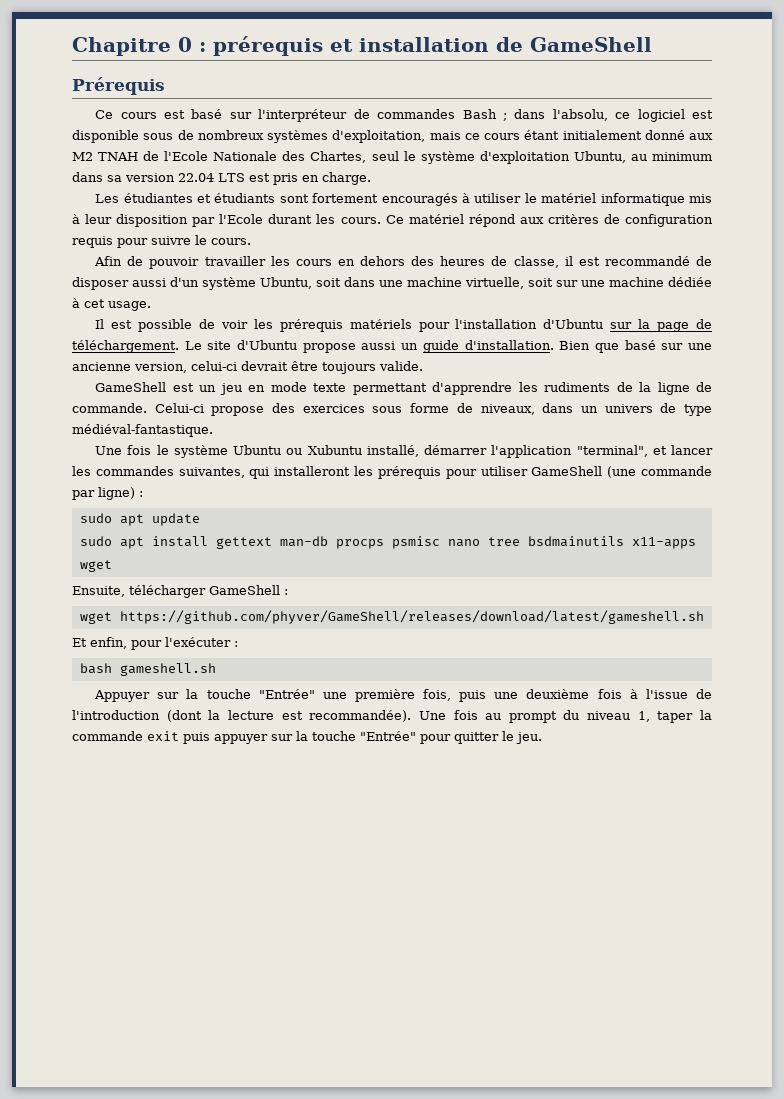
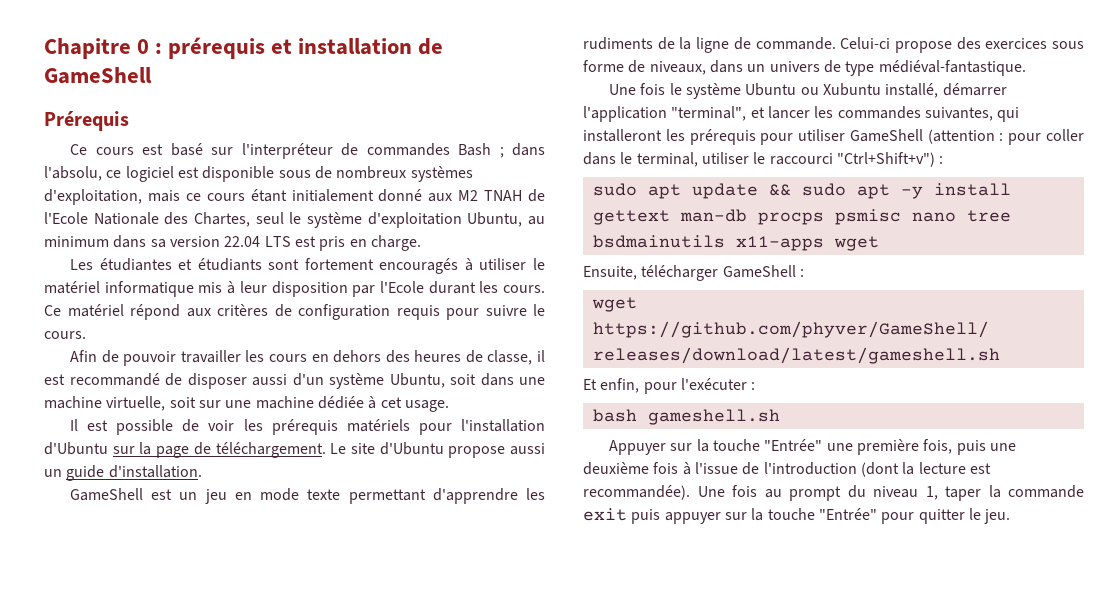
[559,340,712,353] [72,361,423,374] Bien que basé sur une ancienne version, celui-ci devrait être toujours valide. -> (202, 471) none
[607,466,712,478] [72,487,135,500] (une commande par ligne) -> [927,129,1084,145] [583,152,935,167] (attention : pour coller dans le terminal, utiliser le raccourci "Ctrl+Shift+v")
[79,536,144,549] // sudo apt -> [768,183,923,199] && sudo apt -y

